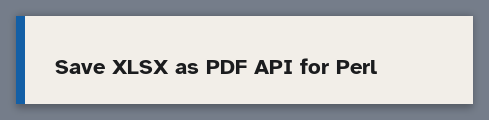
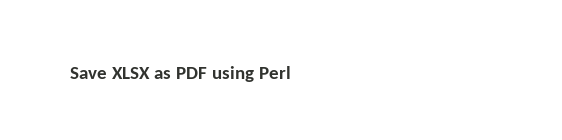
[254,58,329,74] API for -> [211,66,254,82] using

